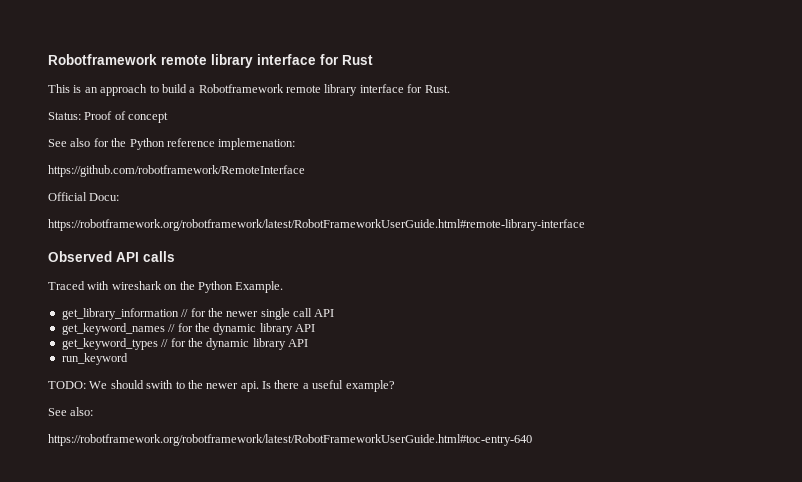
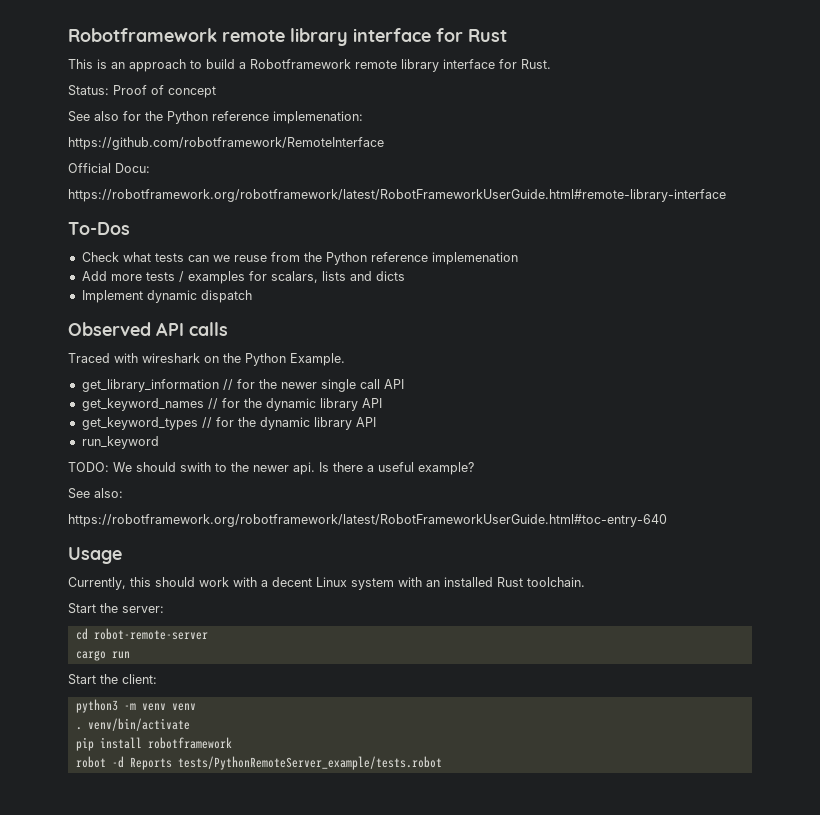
(585, 225) none -> [68,222,130,235] [81,252,518,265] [81,271,405,284] [81,290,252,303] // To-Dos // Check what tests can we reuse from the Python reference implemenation // Add more tests / examples for scalars, lists and dicts // Implement dynamic dispatch
(532, 440) none -> [68,547,122,564] [68,577,585,590] [68,603,164,614] [75,628,208,640] [75,650,130,661] [68,674,157,685] [75,699,196,713] [75,718,190,731] [75,737,232,751] [75,756,442,770] // Usage // Currently, this should work with a decent Linux system with an installed Rust toolchain. // Start the server: // cd robot-remote-server // cargo run // Start the client: // python3 -m venv venv // . venv/bin/activate // pip install robotframework // robot -d Reports tests/PythonRemoteServer_example/tests.robot

